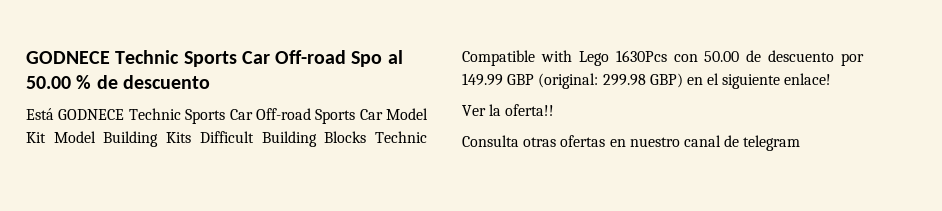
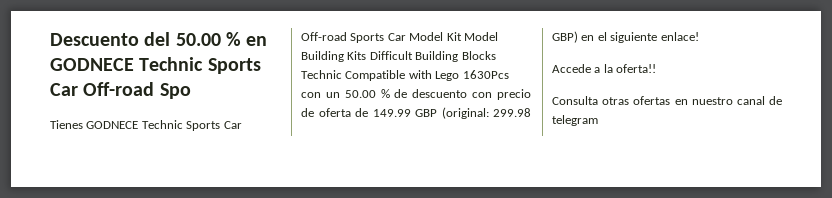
(26, 57) none -> [50,32,268,46] Descuento del 50.00 % en
[387,50,403,64] [26,75,210,89] [26,108,54,120] al 50.00 % de descuento // Está -> [50,120,83,129] // Tienes
[704,50,864,66] 50.00 de descuento por -> [325,89,531,100] [301,108,368,117] un 50.00 % de descuento con precio de oferta de
[462,105,486,116] Ver -> [552,64,601,73] Accede a

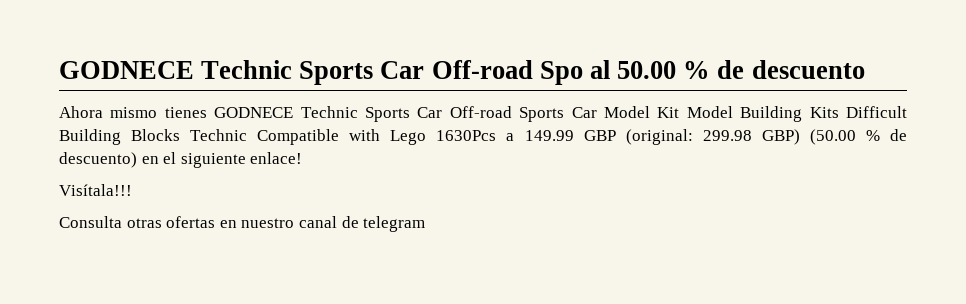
[50,32,268,46] Descuento del 50.00 % en -> (59, 70) none
[50,120,83,129] // Tienes -> [589,60,865,79] [59,106,207,118] al 50.00 % de descuento // Ahora mismo tienes
[301,89,531,100] [301,108,368,117] con un 50.00 % de descuento con precio de oferta de -> [506,133,515,141] a
(578, 37) none -> [809,129,908,145] [59,152,137,168] (50.00 % de descuento)
[552,64,657,73] Accede a la oferta!! -> [59,184,132,196] Visítala!!!

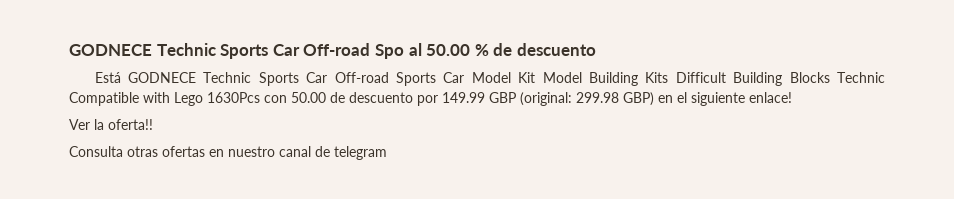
[59,106,207,118] Ahora mismo tienes -> [94,72,121,83] Está
[506,133,515,141] a -> [264,92,438,106] con 50.00 de descuento por
[809,129,908,145] [59,152,137,168] (50.00 % de descuento) -> (654, 99) none
[59,184,132,196] Visítala!!! -> [69,119,153,130] Ver la oferta!!

